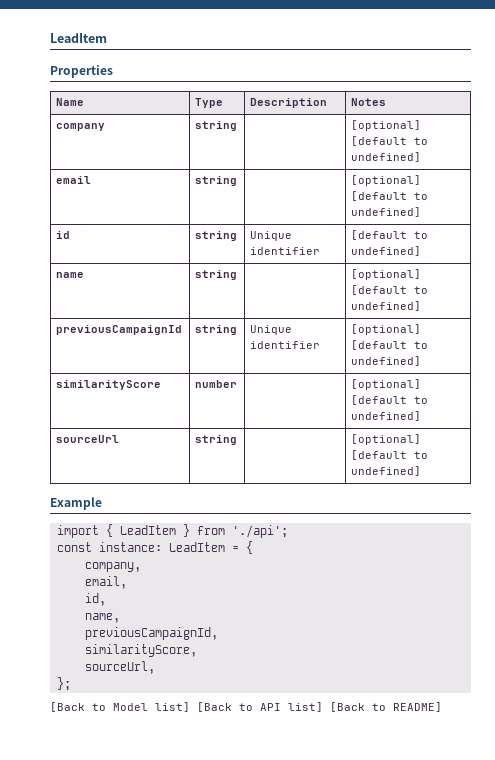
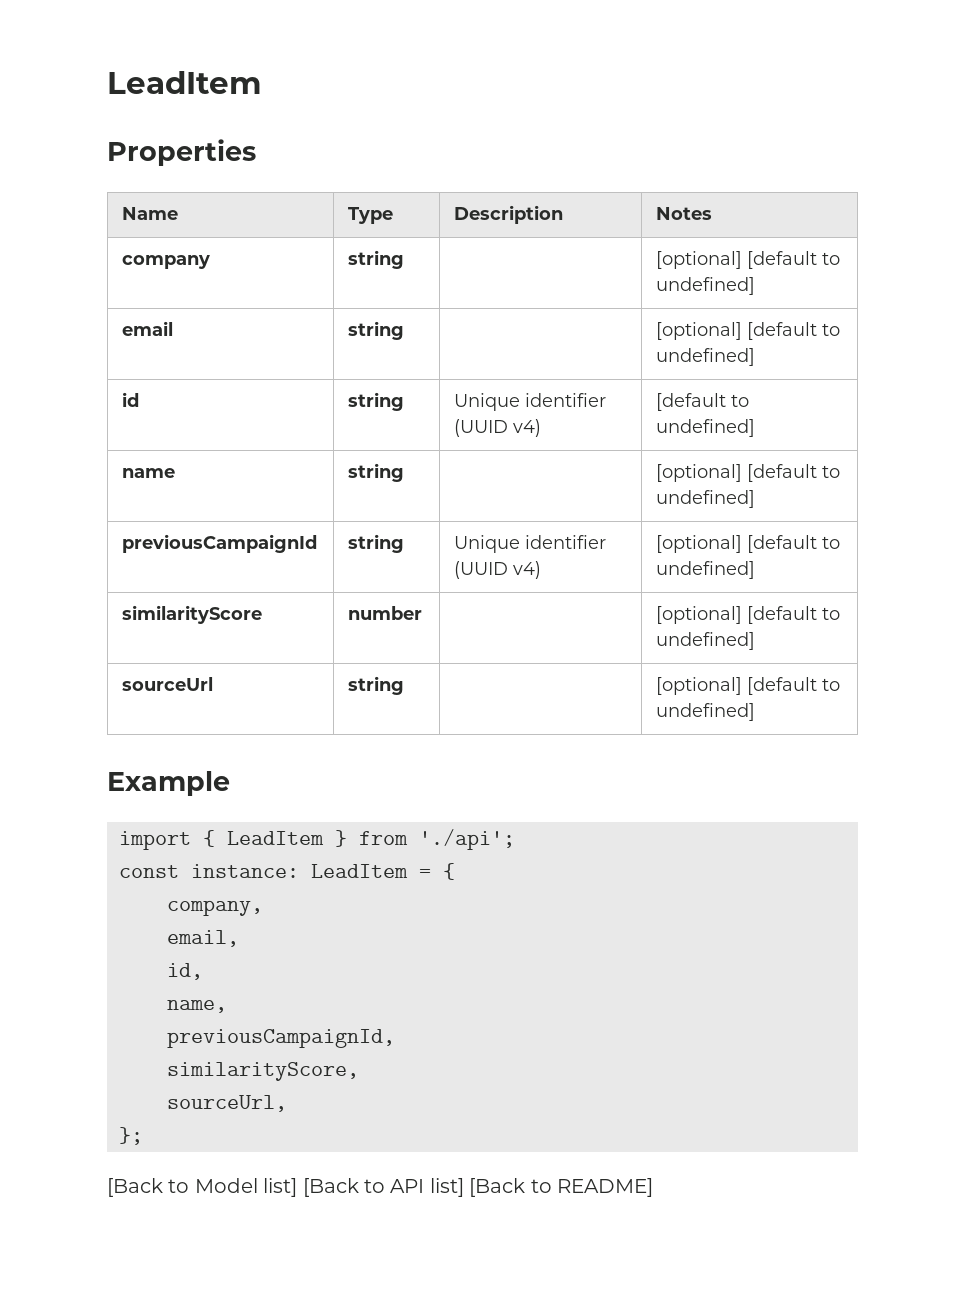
(321, 251) none -> [454,419,542,437] (UUID v4)
(321, 345) none -> [454,561,542,579] (UUID v4)

